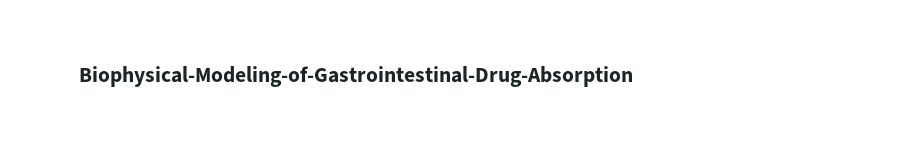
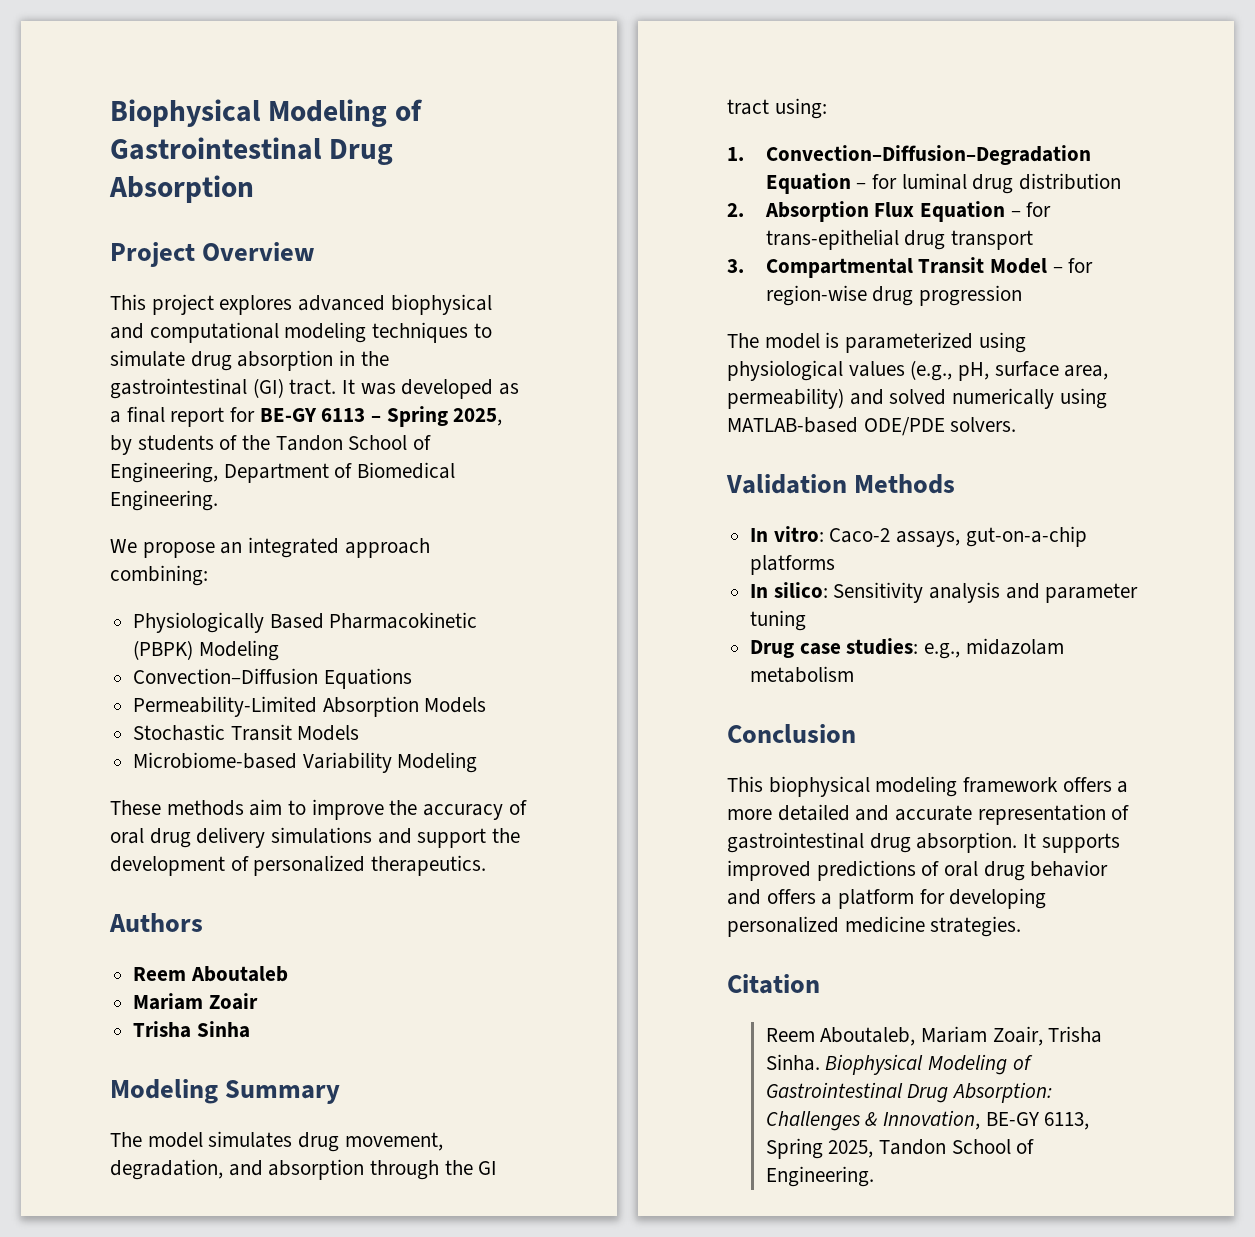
[79,66,633,87] Biophysical-Modeling-of-Gastrointestinal-Drug-Absorption -> [110,99,422,127] [110,137,393,165] [109,175,254,203] [110,242,316,267] [110,294,492,315] [110,322,492,343] [110,350,389,371] [110,378,520,399] [110,406,503,427] [110,435,432,455] [110,462,456,483] [110,490,218,511] [110,537,430,558] [110,565,208,586] [133,612,478,633] [133,640,279,661] [133,668,412,689] [133,696,487,717] [133,724,360,741] [133,752,478,773] [110,799,527,820] [110,827,521,848] [110,855,487,876] [109,913,203,932] [133,966,288,982] [133,993,258,1010] [133,1021,250,1038] [110,1079,341,1104] [110,1131,443,1152] [110,1159,498,1180] [727,98,827,119] [727,145,1091,165] [765,173,1122,194] [727,201,1052,222] [765,229,1034,250] [727,257,1094,278] [765,285,1023,306] [727,332,1026,353] [727,360,1109,381] [727,388,1107,409] [727,417,1017,436] [726,474,956,494] [750,526,1087,547] [750,555,836,575] [750,582,1139,603] [750,610,807,631] [750,638,1064,659] [750,666,855,683] [727,724,856,743] [727,776,1129,797] [727,804,1130,825] [727,832,1120,853] [727,860,1109,881] [727,888,1047,909] [727,916,1022,937] [727,974,820,994] [765,1026,1103,1046] [765,1054,1033,1075] [765,1082,1053,1103] [765,1110,1090,1131] [765,1138,1035,1159] [765,1166,874,1187] Biophysical Modeling of Gastrointestinal Drug Absorption // Project Overview // This project explores advanced biophysical and computational modeling techniques to simulate drug absorption in the gastrointestinal (GI) tract. It was developed as a final report for BE-GY 6113 – Spring 2025, by students of the Tandon School of Engineering, Department of Biomedical Engineering. // We propose an integrated approach combining: // Physiologically Based Pharmacokinetic (PBPK) Modeling // Convection–Diffusion Equations // Permeability-Limited Absorption Models // Stochastic Transit Models // Microbiome-based Variability Modeling // These methods aim to improve the accuracy of oral drug delivery simulations and support the development of personalized therapeutics. // Authors // Reem Aboutaleb // Mariam Zoair // Trisha Sinha // Modeling Summary // The model simulates drug movement, degradation, and absorption through the GI tract using: // 1. Convection–Diffusion–Degradation Equation – for luminal drug distribution // 2. Absorption Flux Equation – for trans-epithelial drug transport // 3. Compartmental Transit Model – for region-wise drug progression // The model is parameterized using physiological values (e.g., pH, surface area, permeability) and solved numerically using MATLAB-based ODE/PDE solvers. // Validation Methods // In vitro: Caco-2 assays, gut-on-a-chip platforms // In silico: Sensitivity analysis and parameter tuning // Drug case studies: e.g., midazolam metabolism // Conclusion // This biophysical modeling framework offers a more detailed and accurate representation of gastrointestinal drug absorption. It supports improved predictions of oral drug behavior and offers a platform for developing personalized medicine strategies. // Citation // Reem Aboutaleb, Mariam Zoair, Trisha Sinha. Biophysical Modeling of Gastrointestinal Drug Absorption: Challenges & Innovation, BE-GY 6113, Spring 2025, Tandon School of Engineering.

